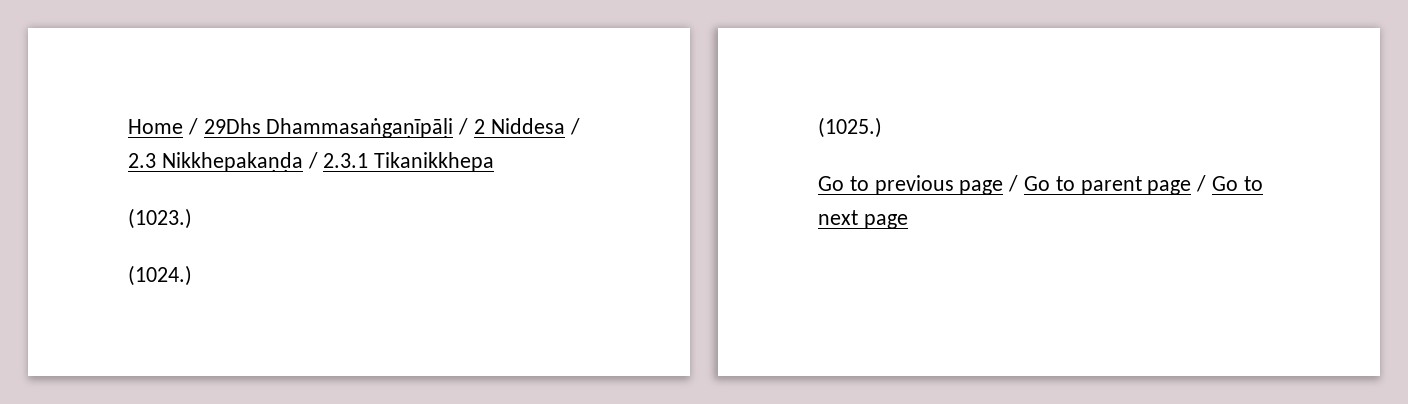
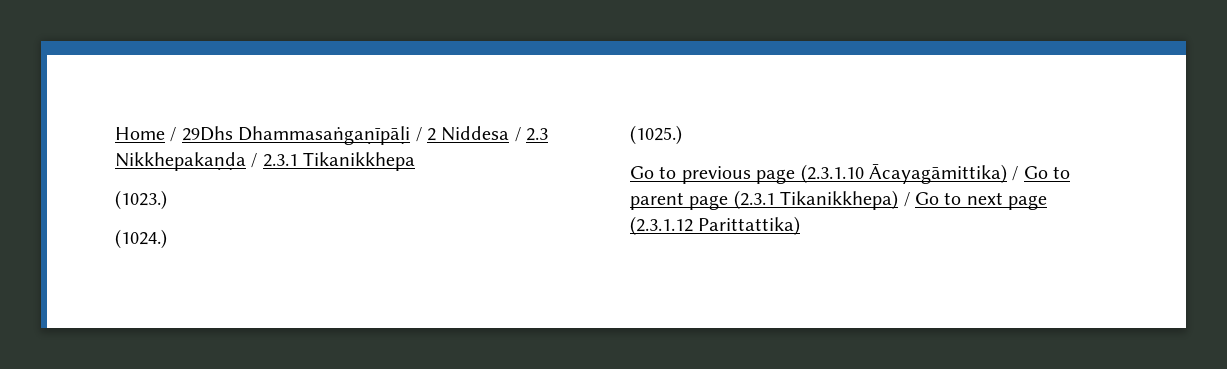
(1004, 187) none -> [800,164,1007,184] (2.3.1.10 Ācayagāmittika)
(1192, 187) none -> [733,190,899,210] (2.3.1 Tikanikkhepa)
(908, 221) none -> [630,216,801,236] (2.3.1.12 Parittattika)

